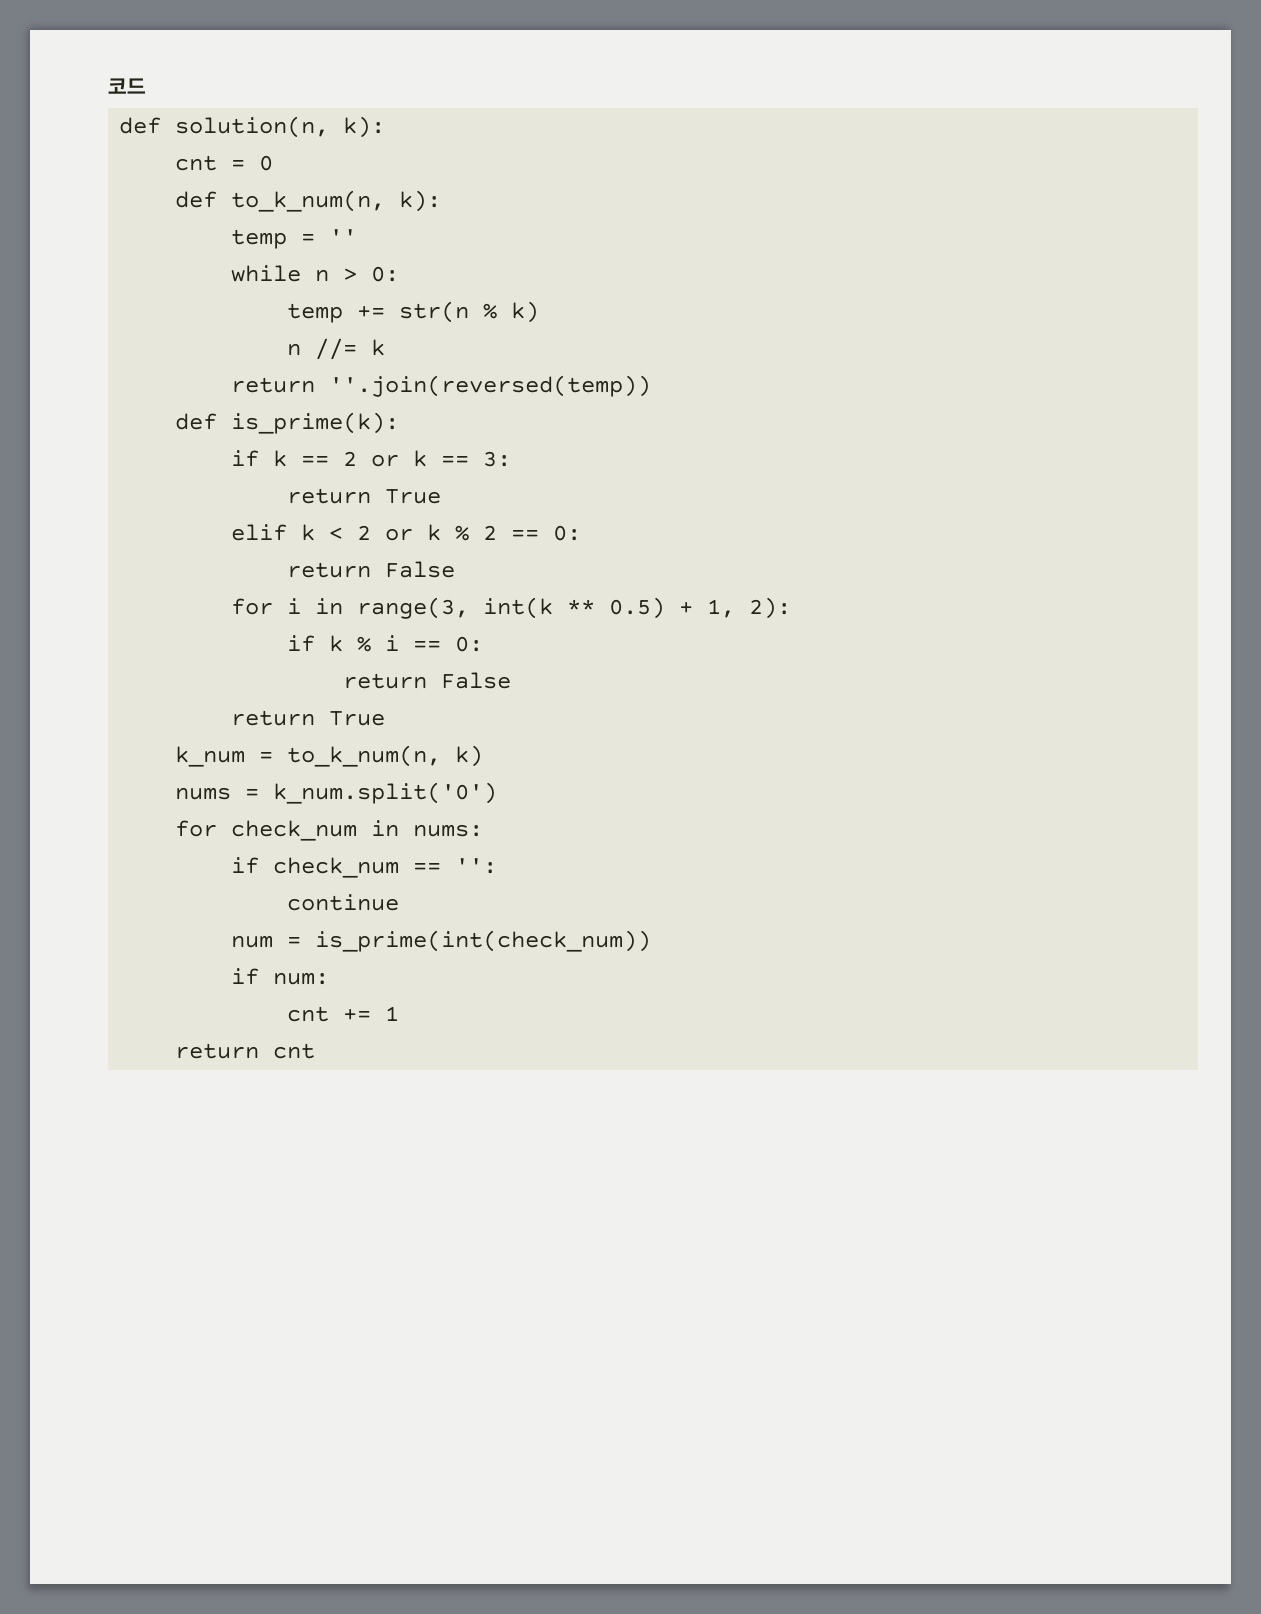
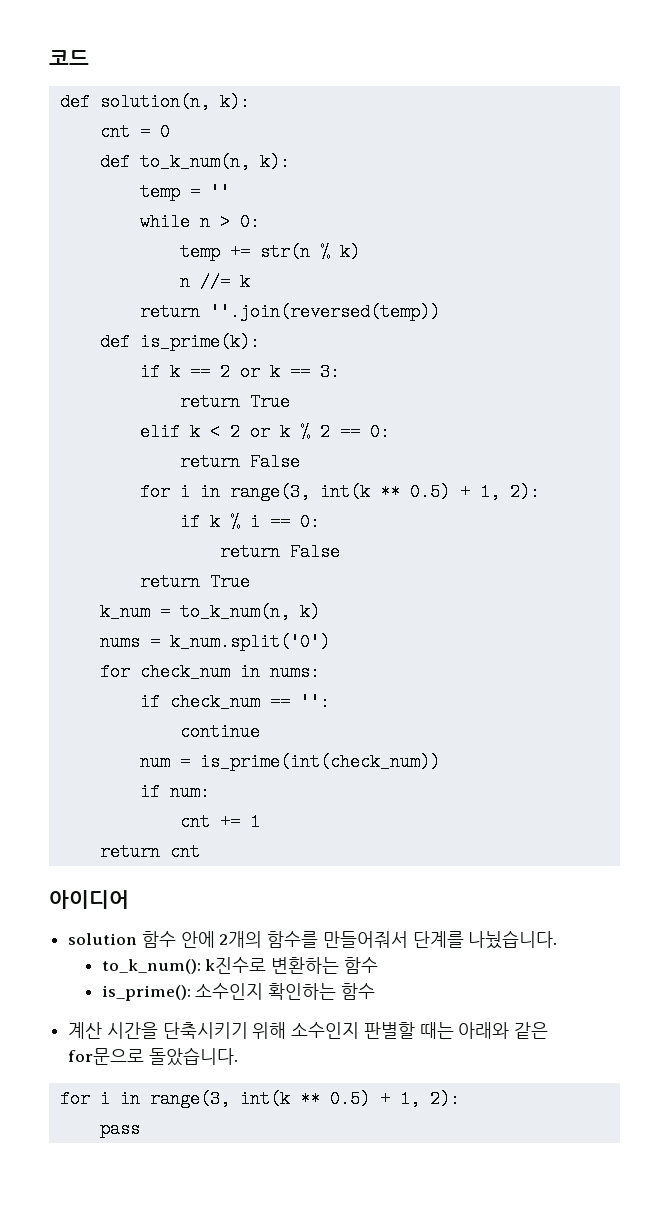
(316, 1051) none -> [49,890,129,909] [68,930,558,949] [101,957,378,974] [101,983,375,1001] [68,1022,549,1039] [68,1047,238,1066] [59,1090,460,1108] [99,1120,140,1138] // 아이디어 // solution 함수 안에 2개의 함수를 만들어줘서 단계를 나눴습니다. // to_k_num(): k진수로 변환하는 함수 // is_prime(): 소수인지 확인하는 함수 // 계산 시간을 단축시키기 위해 소수인지 판별할 때는 아래와 같은 for문으로 돌았습니다. // for i in range(3, int(k ** 0.5) + 1, 2): // pass

